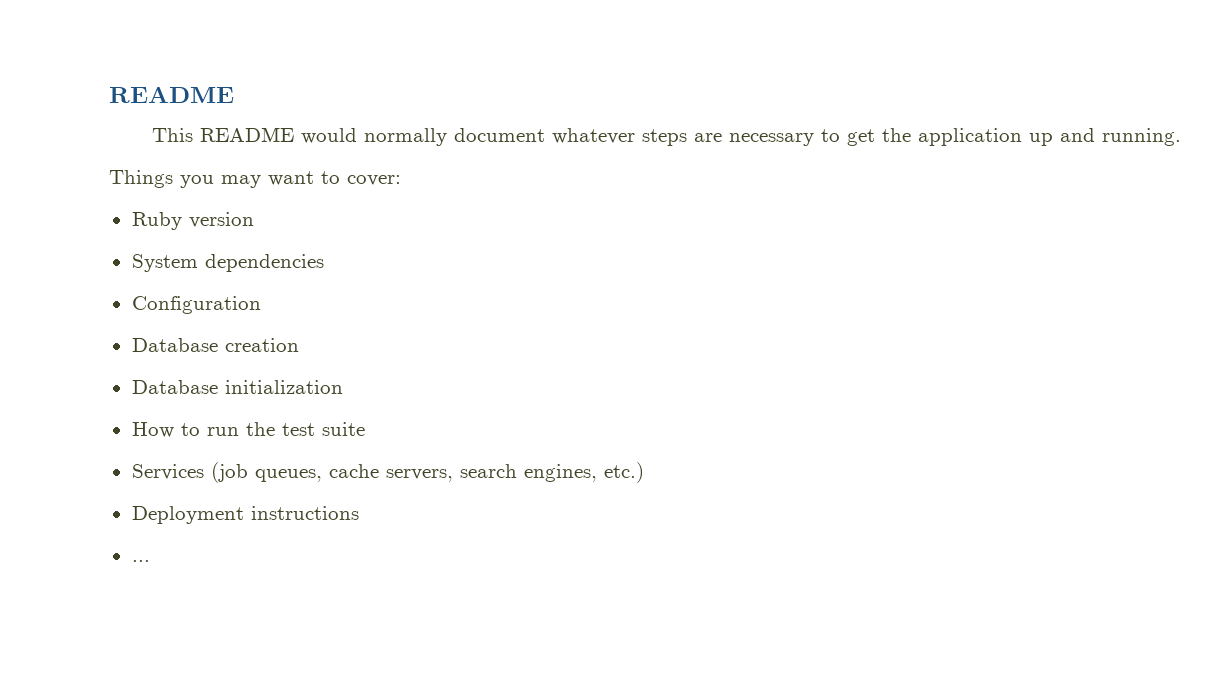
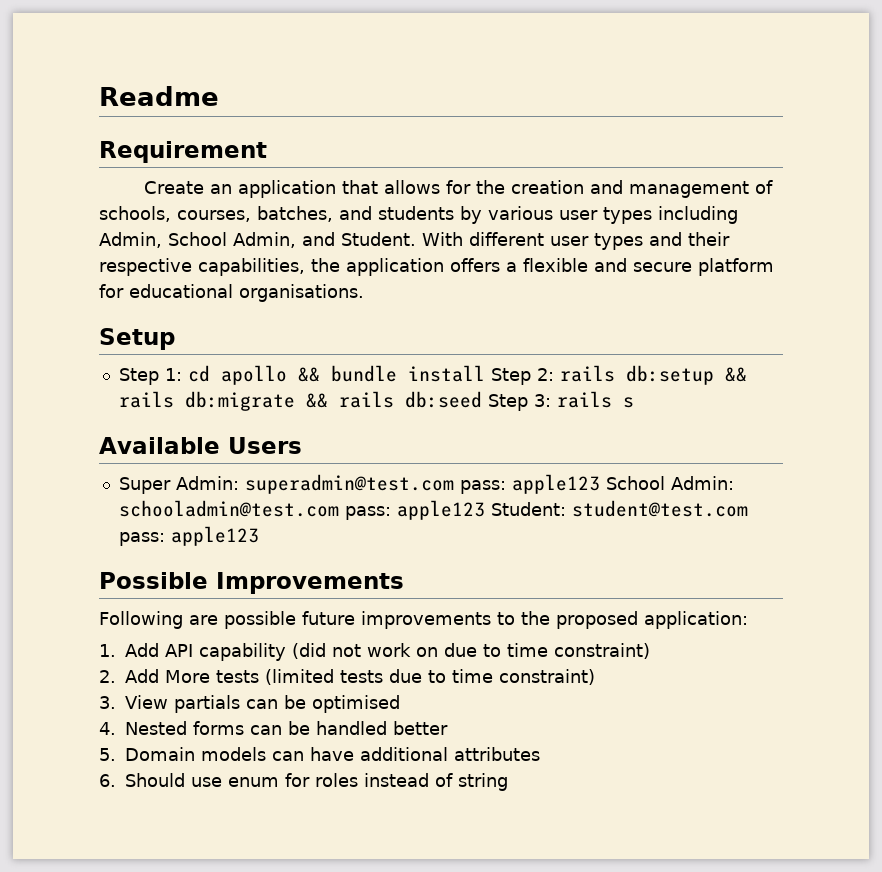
[109,86,234,103] [152,127,1182,146] [109,170,401,188] [131,212,254,230] [131,254,324,272] [131,296,261,314] [131,338,299,352] [131,380,343,394] [131,422,365,438] [131,462,644,483] [131,506,359,524] [131,560,150,562] README // This README would normally document whatever steps are necessary to get the application up and running. // Things you may want to cover: // Ruby version // System dependencies // Configuration // Database creation // Database initialization // How to run the test suite // Services (job queues, cache servers, search engines, etc.) // Deployment instructions // ... -> [99,86,219,106] [99,141,267,163] [143,180,773,198] [99,206,738,224] [99,232,730,250] [99,258,774,276] [99,284,364,302] [99,328,175,350] [118,365,747,385] [118,391,634,411] [99,437,302,454] [118,474,734,494] [118,500,748,520] [118,526,259,546] [99,572,404,594] [99,611,748,629] [99,643,650,661] [99,669,595,685] [99,695,400,713] [99,721,448,735] [99,747,540,761] [99,773,508,791] Readme // Requirement // Create an application that allows for the creation and management of schools, courses, batches, and students by various user types including Admin, School Admin, and Student. With different user types and their respective capabilities, the application offers a flexible and secure platform for educational organisations. // Setup // Step 1: cd apollo && bundle install Step 2: rails db:setup && rails db:migrate && rails db:seed Step 3: rails s // Available Users // Super Admin: superadmin@test.com pass: apple123 School Admin: schooladmin@test.com pass: apple123 Student: student@test.com pass: apple123 // Possible Improvements // Following are possible future improvements to the proposed application: // 1. Add API capability (did not work on due to time constraint) // 2. Add More tests (limited tests due to time constraint) // 3. View partials can be optimised // 4. Nested forms can be handled better // 5. Domain models can have additional attributes // 6. Should use enum for roles instead of string

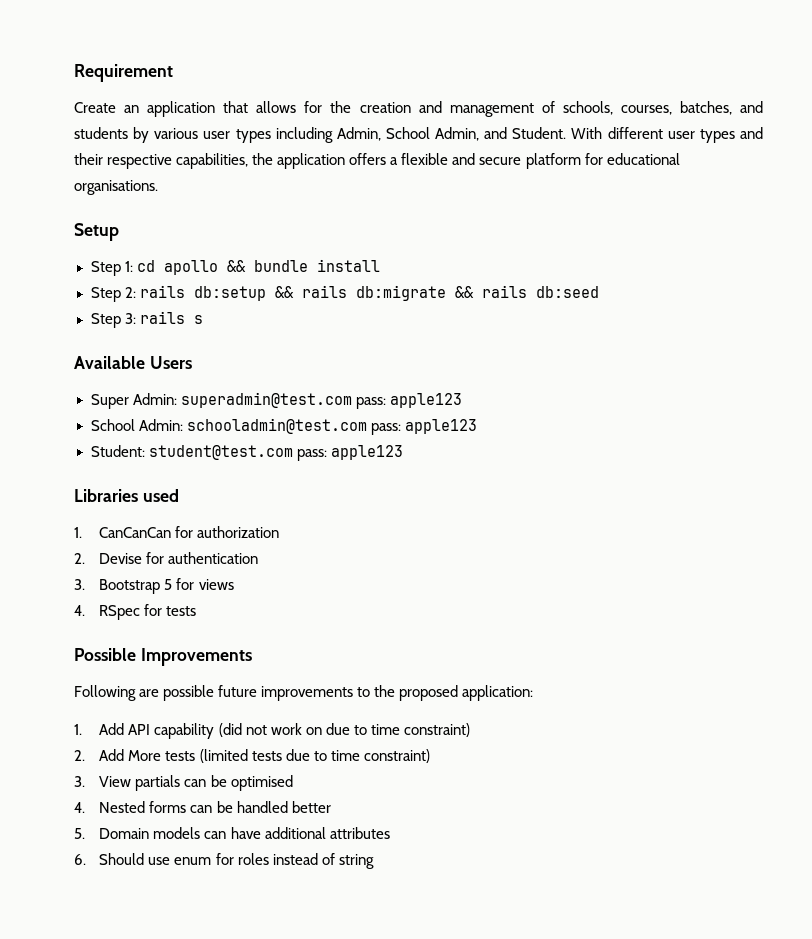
[99,86,219,106] Readme // -> (74, 73) none
(485, 373) none -> (380, 265) //
(482, 399) none -> (599, 292) //
(600, 484) none -> (462, 400) //
(485, 510) none -> (477, 426) //
(259, 536) none -> [74,489,179,502] [74,526,280,538] [74,552,259,564] [74,578,234,594] [74,604,197,620] // Libraries used // 1. CanCanCan for authorization // 2. Devise for authentication // 3. Bootstrap 5 for views // 4. RSpec for tests

